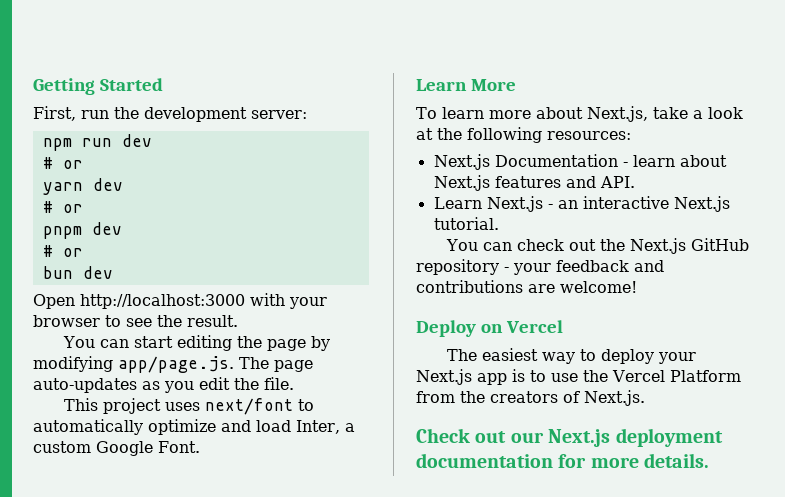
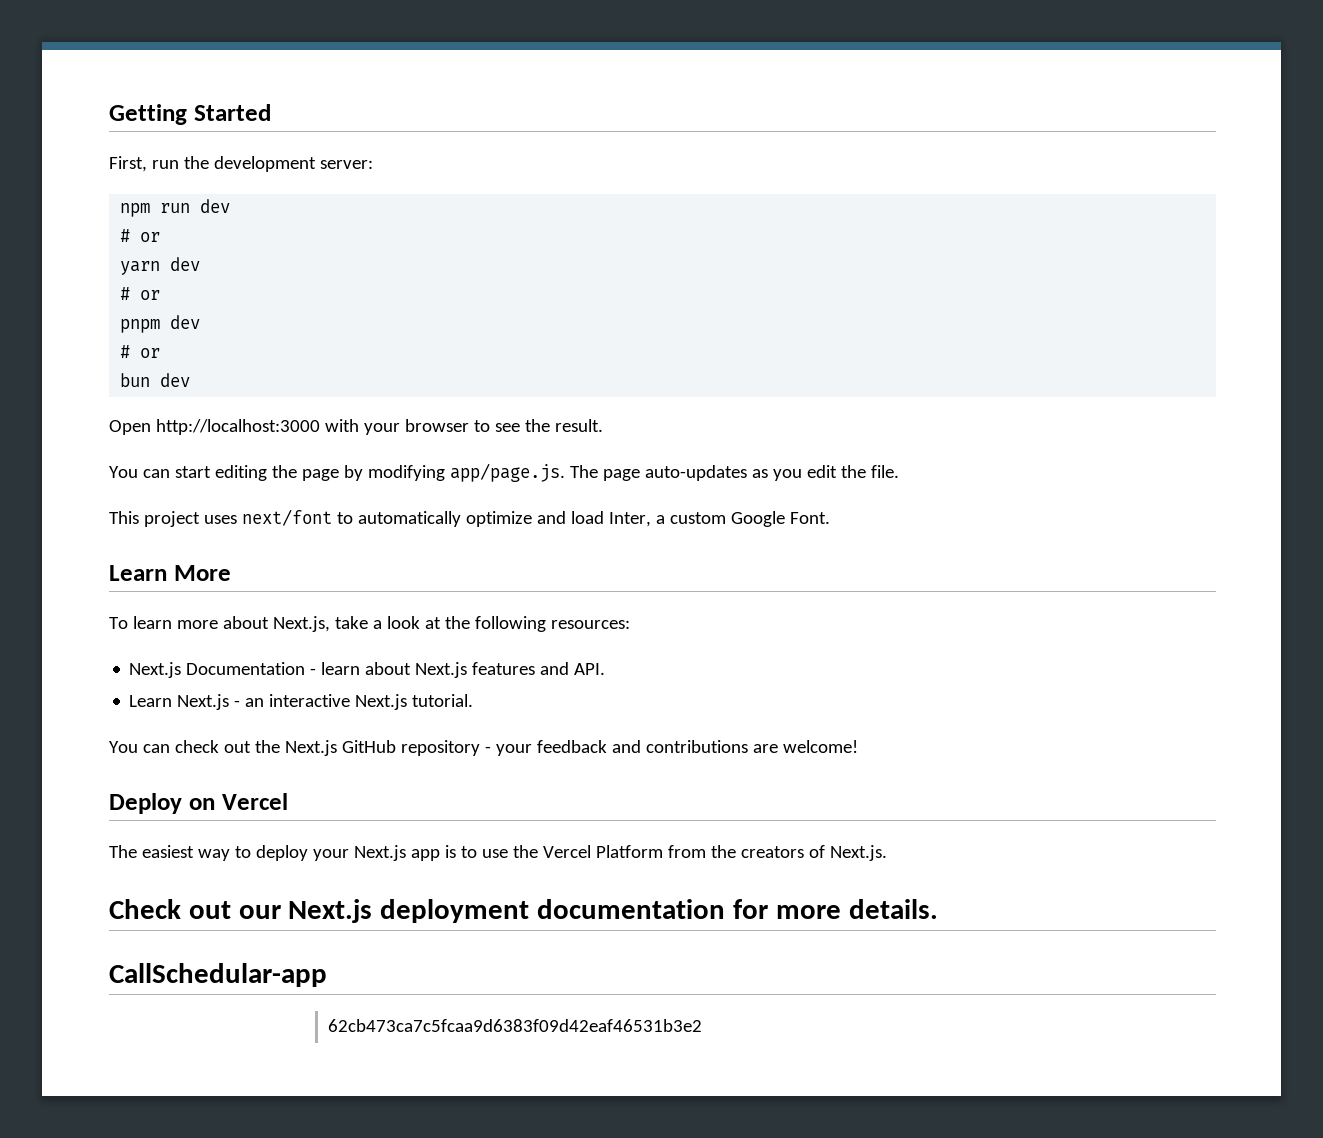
(710, 460) none -> [109,963,327,987] [328,1019,703,1032] // CallSchedular-app // 62cb473ca7c5fcaa9d6383f09d42eaf46531b3e2

